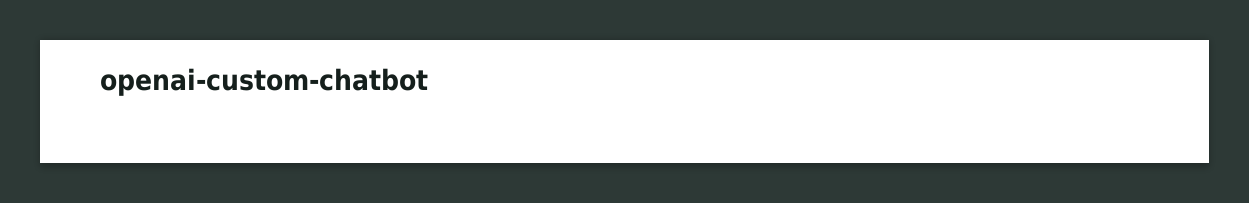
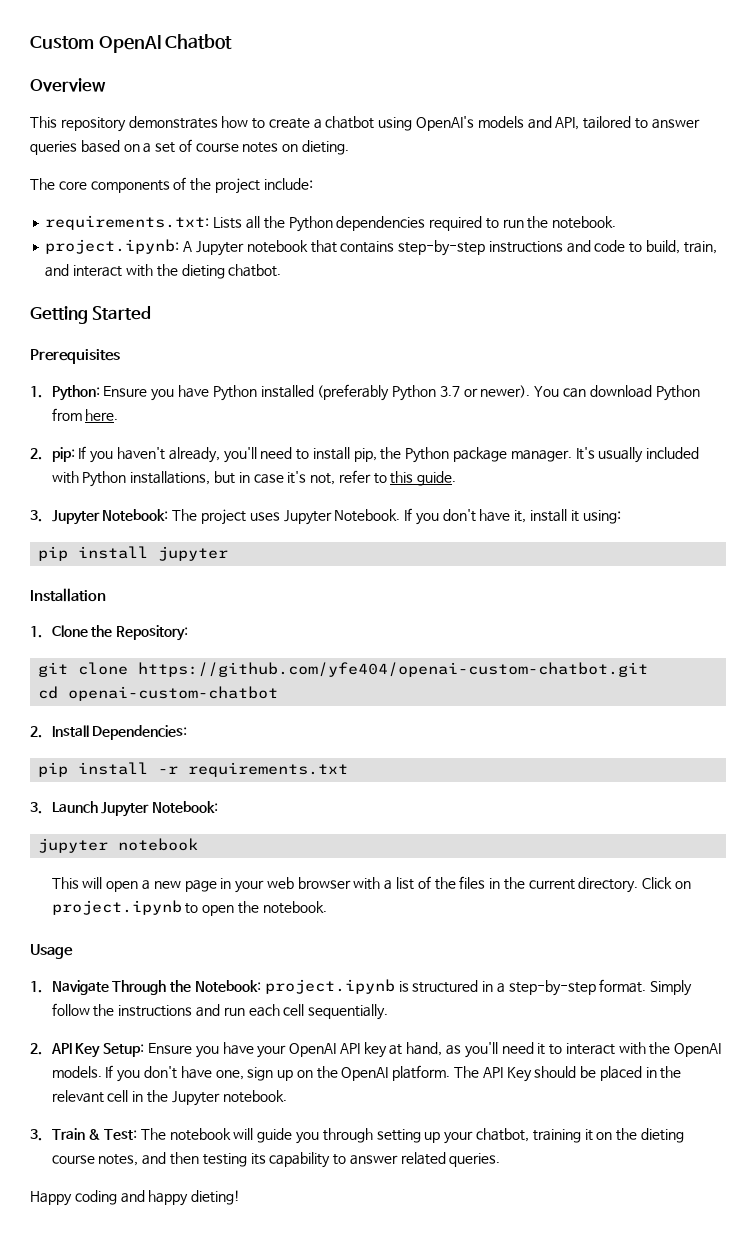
[100,68,428,96] openai-custom-chatbot -> [30,34,233,53] [30,78,106,92] [30,116,700,132] [30,139,350,155] [30,177,313,194] [45,215,617,232] [45,239,717,256] [45,264,282,279] [30,306,152,324] [30,349,120,364] [30,384,700,401] [51,408,119,421] [30,446,700,463] [51,470,457,487] [30,508,621,525] [38,546,229,561] [30,588,106,602] [30,625,189,641] [38,662,649,677] [38,686,279,701] [30,725,188,740] [38,762,349,777] [30,801,219,817] [38,838,199,853] [51,876,692,893] [51,900,327,916] [30,944,73,959] [30,979,693,996] [51,1003,389,1020] [30,1042,722,1058] [51,1065,682,1082] [51,1090,287,1106] [30,1128,684,1144] [51,1152,501,1168] [30,1190,241,1206] Custom OpenAI Chatbot // Overview // This repository demonstrates how to create a chatbot using OpenAI's models and API, tailored to answer queries based on a set of course notes on dieting. // The core components of the project include: // requirements.txt: Lists all the Python dependencies required to run the notebook. // project.ipynb: A Jupyter notebook that contains step-by-step instructions and code to build, train, and interact with the dieting chatbot. // Getting Started // Prerequisites // 1. Python: Ensure you have Python installed (preferably Python 3.7 or newer). You can download Python from here. // 2. pip: If you haven't already, you'll need to install pip, the Python package manager. It's usually included with Python installations, but in case it's not, refer to this guide. // 3. Jupyter Notebook: The project uses Jupyter Notebook. If you don't have it, install it using: // pip install jupyter // Installation // 1. Clone the Repository: // git clone https://github.com/yfe404/openai-custom-chatbot.git // cd openai-custom-chatbot // 2. Install Dependencies: // pip install -r requirements.txt // 3. Launch Jupyter Notebook: // jupyter notebook // This will open a new page in your web browser with a list of the files in the current directory. Click on project.ipynb to open the notebook. // Usage // 1. Navigate Through the Notebook: project.ipynb is structured in a step-by-step format. Simply follow the instructions and run each cell sequentially. // 2. API Key Setup: Ensure you have your OpenAI API key at hand, as you'll need it to interact with the OpenAI models. If you don't have one, sign up on the OpenAI platform. The API Key should be placed in the relevant cell in the Jupyter notebook. // 3. Train & Test: The notebook will guide you through setting up your chatbot, training it on the dieting course notes, and then testing its capability to answer related queries. // Happy coding and happy dieting!

